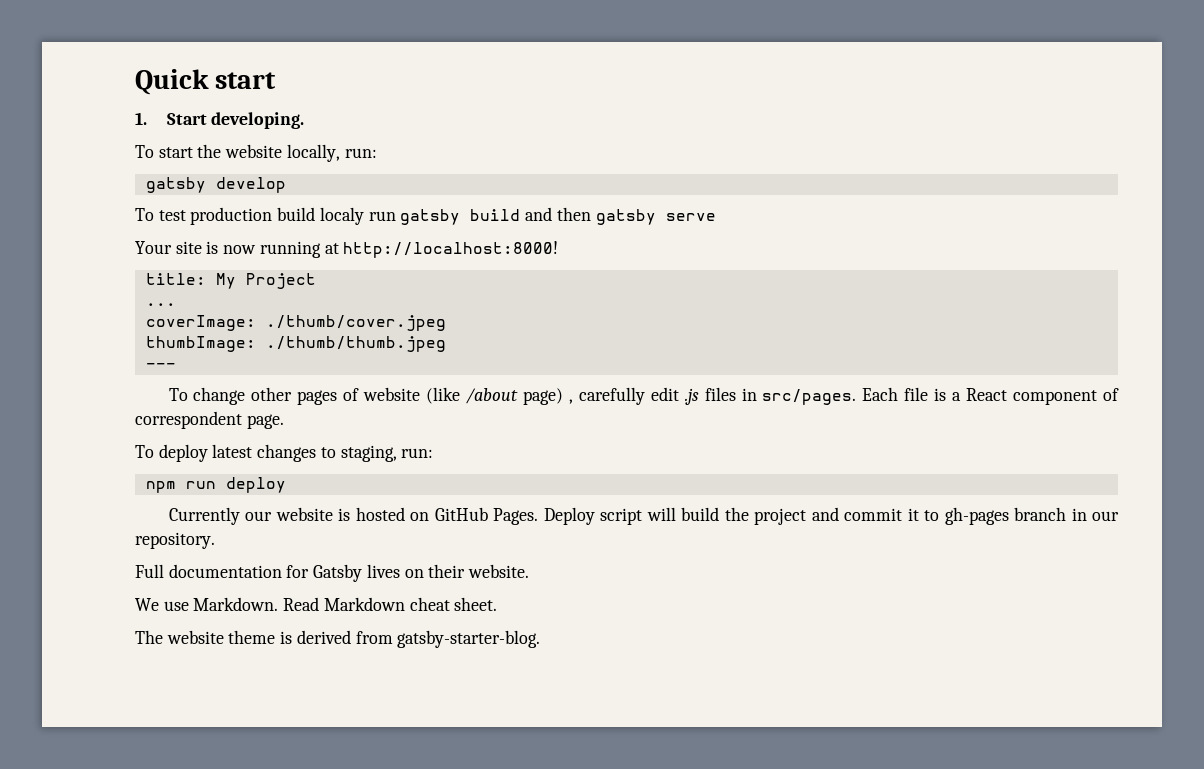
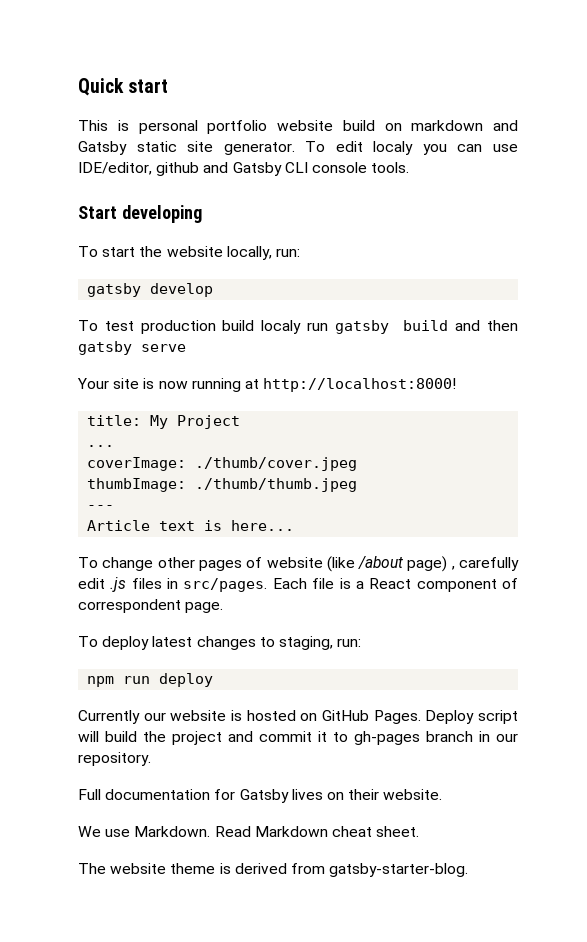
[135,112,305,129] 1. Start developing. -> [78,120,518,134] [78,141,518,155] [78,162,410,176] [78,205,202,223] This is personal portfolio website build on markdown and Gatsby static site generator. To edit localy you can use IDE/editor, github and Gatsby CLI console tools. // Start developing
(176, 366) none -> [87,520,295,531] // Article text is here...

